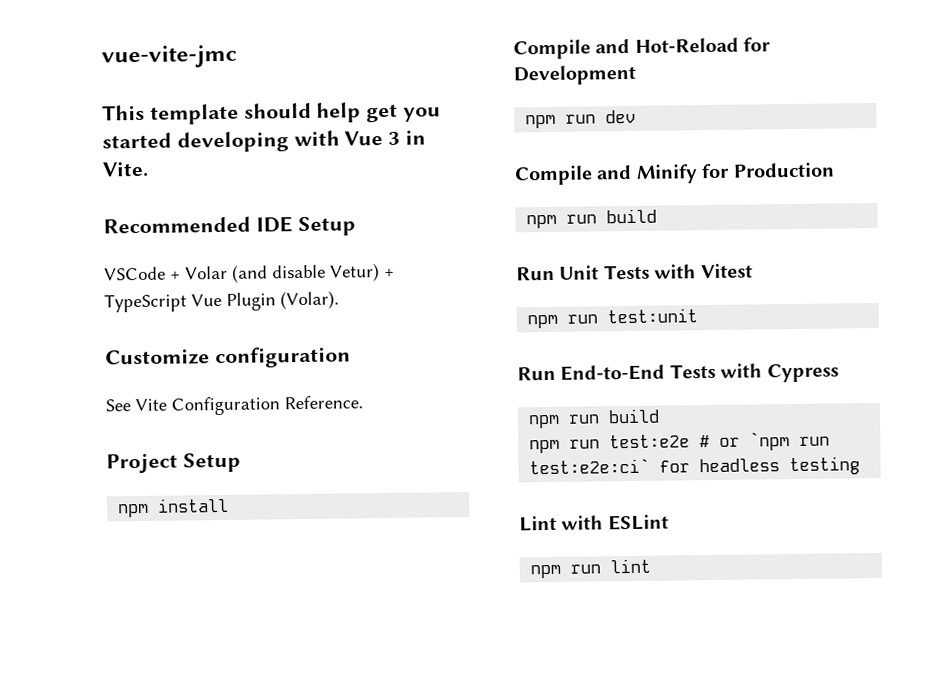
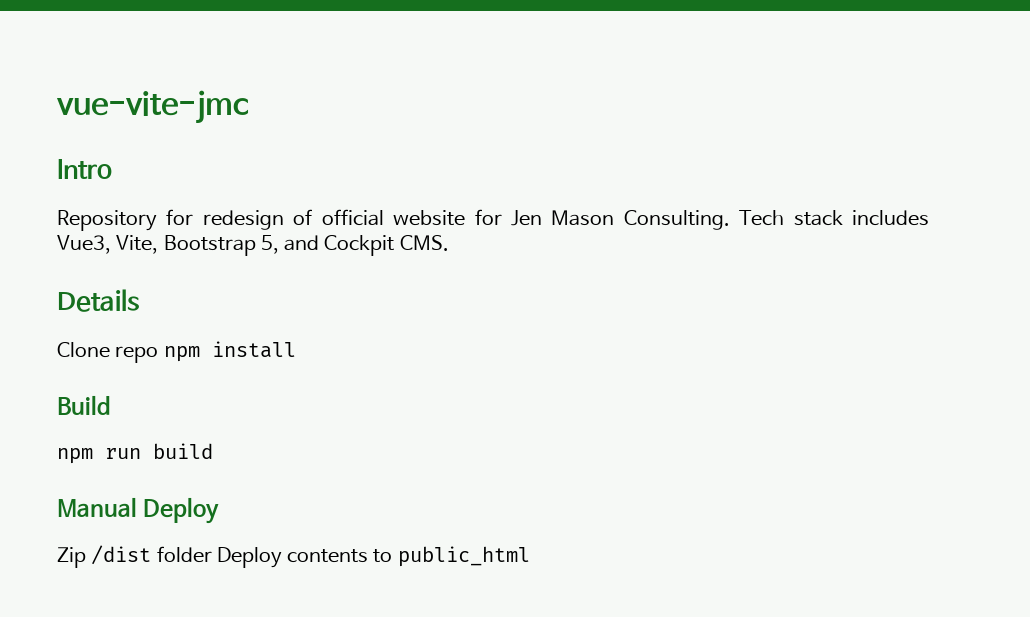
[102,102,442,125] [102,130,427,153] [102,161,149,178] [103,216,356,237] [104,263,395,283] [104,290,339,313] [105,346,351,369] [105,395,363,416] [106,452,241,474] [118,497,230,518] [513,37,772,60] [513,64,636,86] [525,109,637,129] [514,162,835,186] [526,208,658,229] [516,263,753,281] [527,308,699,329] [517,363,839,383] [528,408,661,429] [529,432,831,454] [529,456,861,476] [519,514,669,532] [530,558,652,579] This template should help get you started developing with Vue 3 in Vite. // Recommended IDE Setup // VSCode + Volar (and disable Vetur) + TypeScript Vue Plugin (Volar). // Customize configuration // See Vite Configuration Reference. // Project Setup // npm install // Compile and Hot-Reload for Development // npm run dev // Compile and Minify for Production // npm run build // Run Unit Tests with Vitest // npm run test:unit // Run End-to-End Tests with Cypress // npm run build // npm run test:e2e # or `npm run test:e2e:ci` for headless testing // Lint with ESLint // npm run lint -> [57,159,112,179] [57,209,929,231] [57,235,449,256] [57,289,139,312] [57,341,296,363] [57,395,111,415] [57,443,213,464] [57,497,220,524] [57,545,530,568] Intro // Repository for redesign of official website for Jen Mason Consulting. Tech stack includes Vue3, Vite, Bootstrap 5, and Cockpit CMS. // Details // Clone repo npm install // Build // npm run build // Manual Deploy // Zip /dist folder Deploy contents to public_html

